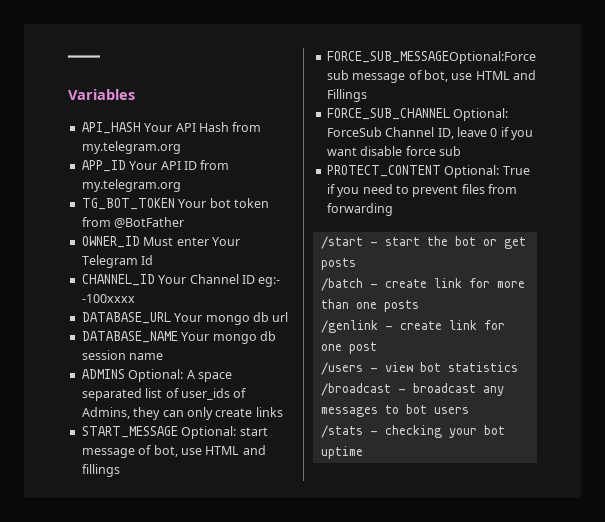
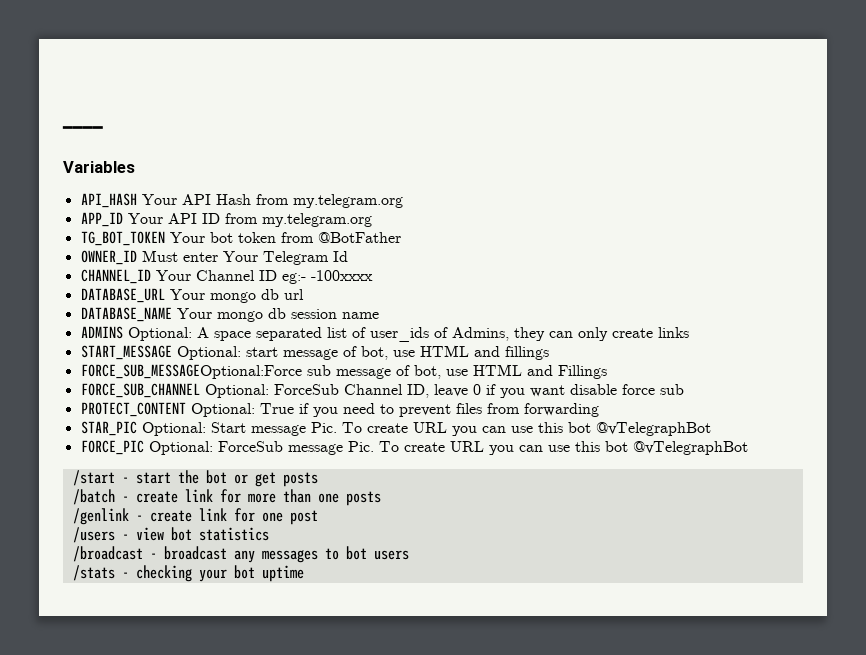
(393, 209) none -> [80,421,711,436] [80,440,748,455] // STAR_PIC Optional: Start message Pic. To create URL you can use this bot @vTelegraphBot // FORCE_PIC Optional: ForceSub message Pic. To create URL you can use this bot @vTelegraphBot

